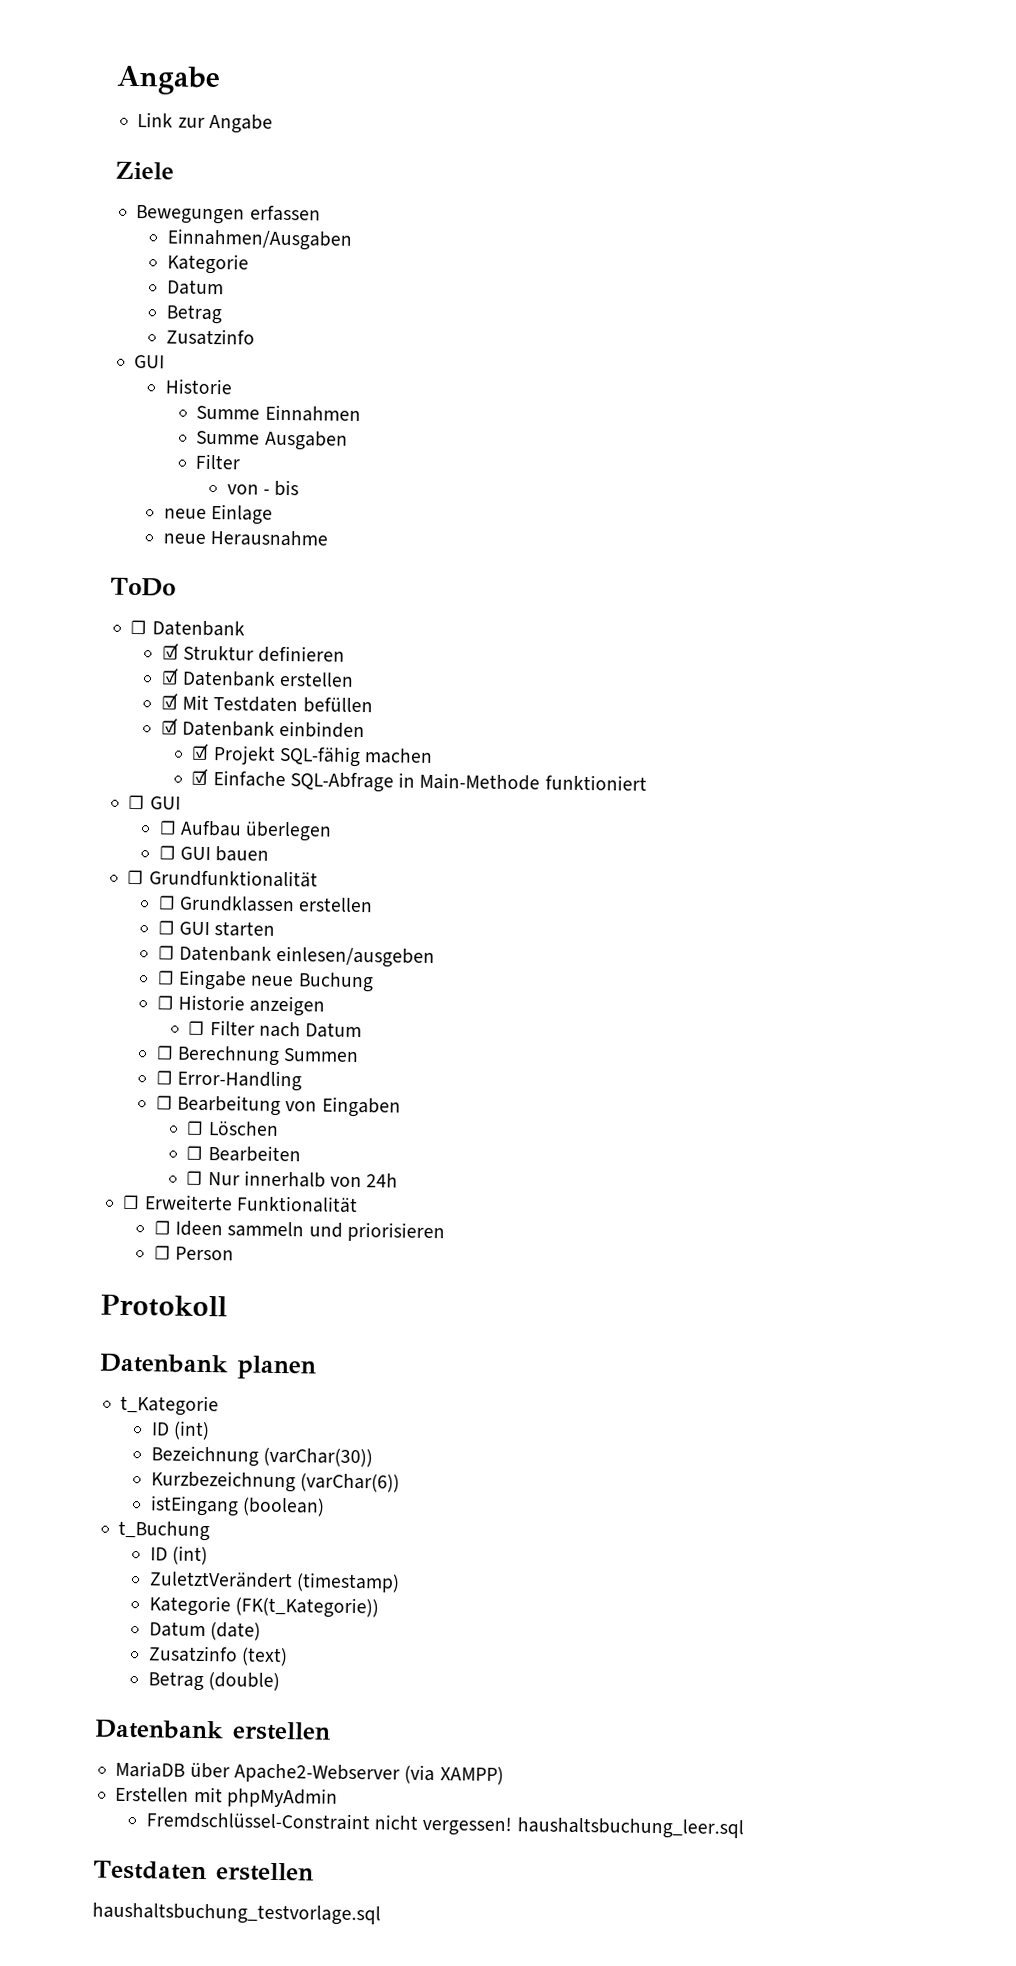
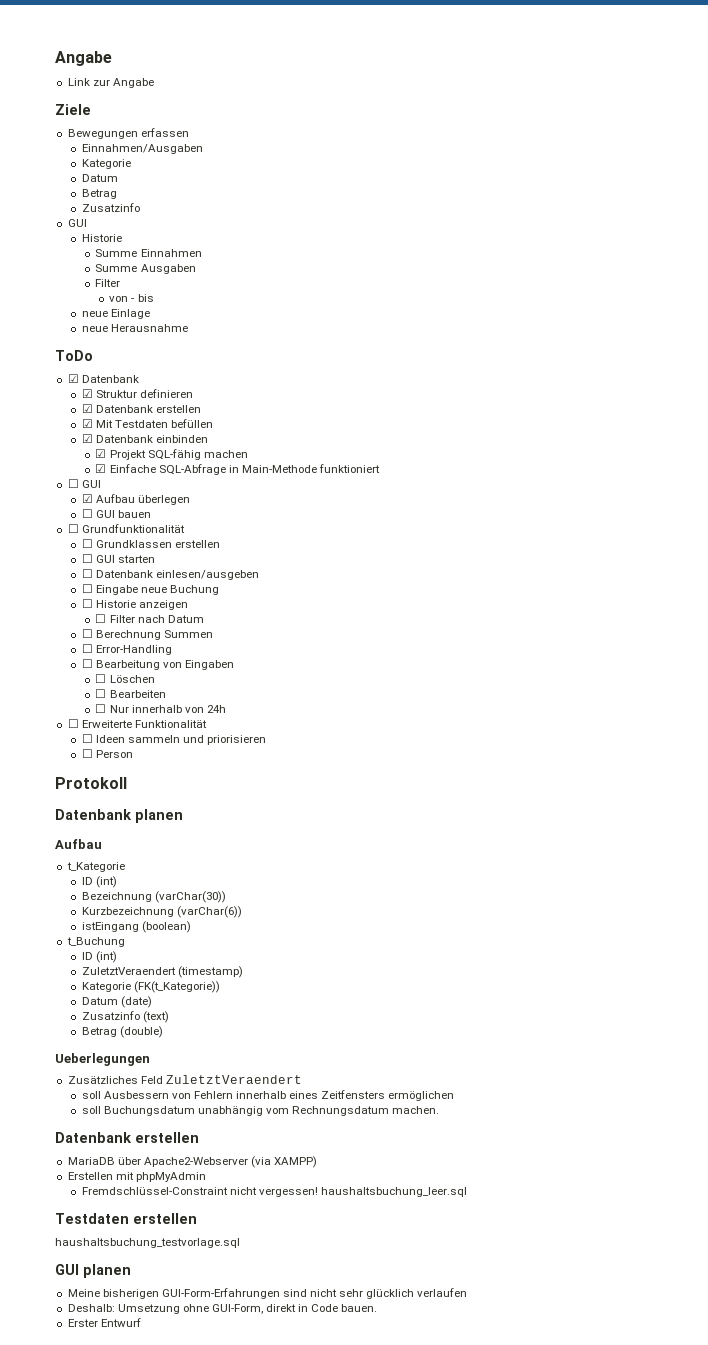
[130,619,148,635] ☐ -> [67,374,79,383] ☑
[158,820,177,835] ☐ -> [81,494,93,503] ☑
(317, 1367) none -> [55,839,102,849] // Aufbau
[148,1571,293,1589] ZuletztVerändert -> [81,967,176,975] ZuletztVeraendert
(281, 1682) none -> [55,1053,150,1066] [67,1075,302,1084] [81,1090,455,1101] [81,1106,440,1116] // Ueberlegungen // Zusätzliches Feld ZuletztVeraendert // soll Ausbessern von Fehlern innerhalb eines Zeitfensters ermöglichen // soll Buchungsdatum unabhängig vom Rechnungsdatum machen.
(381, 1914) none -> [55,1264,131,1278] [67,1288,468,1299] [67,1304,378,1314] [67,1318,141,1327] // GUI planen // Meine bisherigen GUI-Form-Erfahrungen sind nicht sehr glücklich verlaufen // Deshalb: Umsetzung ohne GUI-Form, direkt in Code bauen. // Erster Entwurf

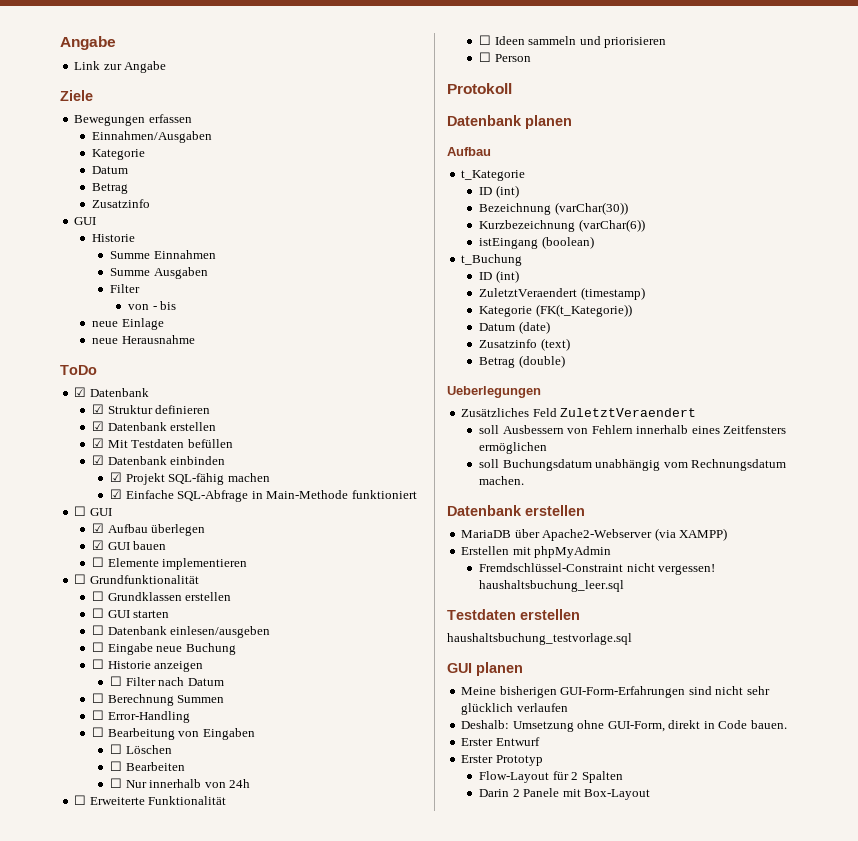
[81,509,93,518] ☐ -> [92,540,105,550] ☑
(151, 514) none -> [92,557,248,570] // ☐ Elemente implementieren
(141, 1322) none -> [461,755,543,766] [479,771,623,783] [479,788,651,800] // Erster Prototyp // Flow-Layout für 2 Spalten // Darin 2 Panele mit Box-Layout

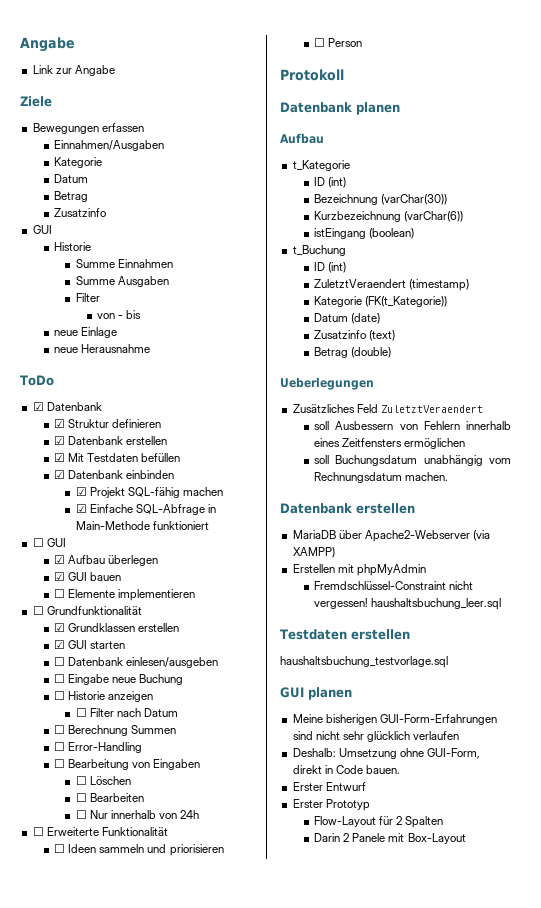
[92,591,105,601] ☐ -> [54,623,66,632] ☑
[92,608,105,618] ☐ -> [54,640,66,649] ☑

